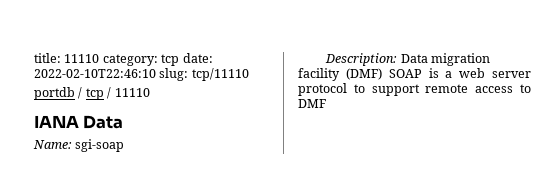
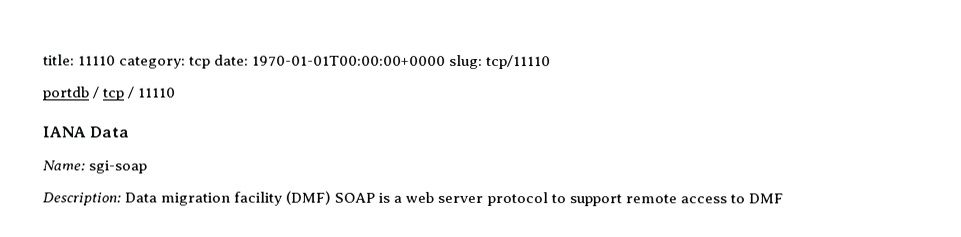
[34,69,156,78] 2022-02-10T22:46:10 -> [252,55,447,67] 1970-01-01T00:00:00+0000

